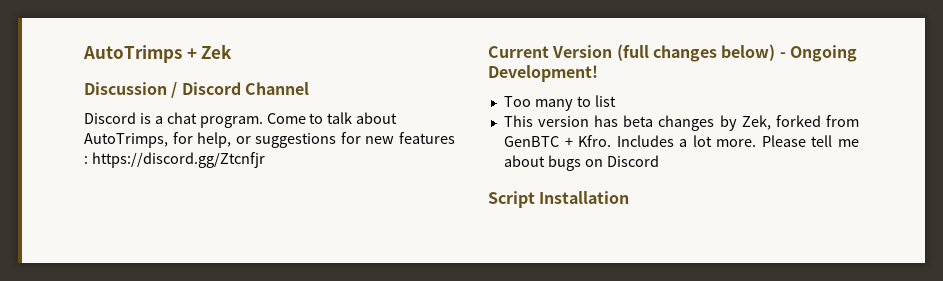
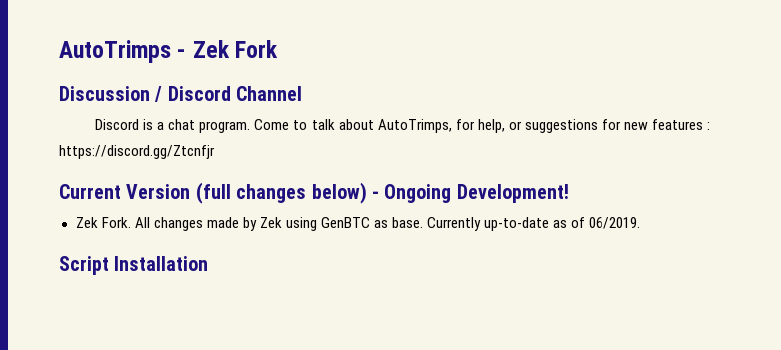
[186,44,233,59] + Zek -> [177,40,279,58] - Zek Fork
[503,95,616,111] [503,115,859,131] [503,135,859,147] [503,155,659,171] Too many to list // This version has beta changes by Zek, forked from GenBTC + Kfro. Includes a lot more. Please tell me about bugs on Discord -> [75,217,641,231] Zek Fork. All changes made by Zek using GenBTC as base. Currently up-to-date as of 06/2019.

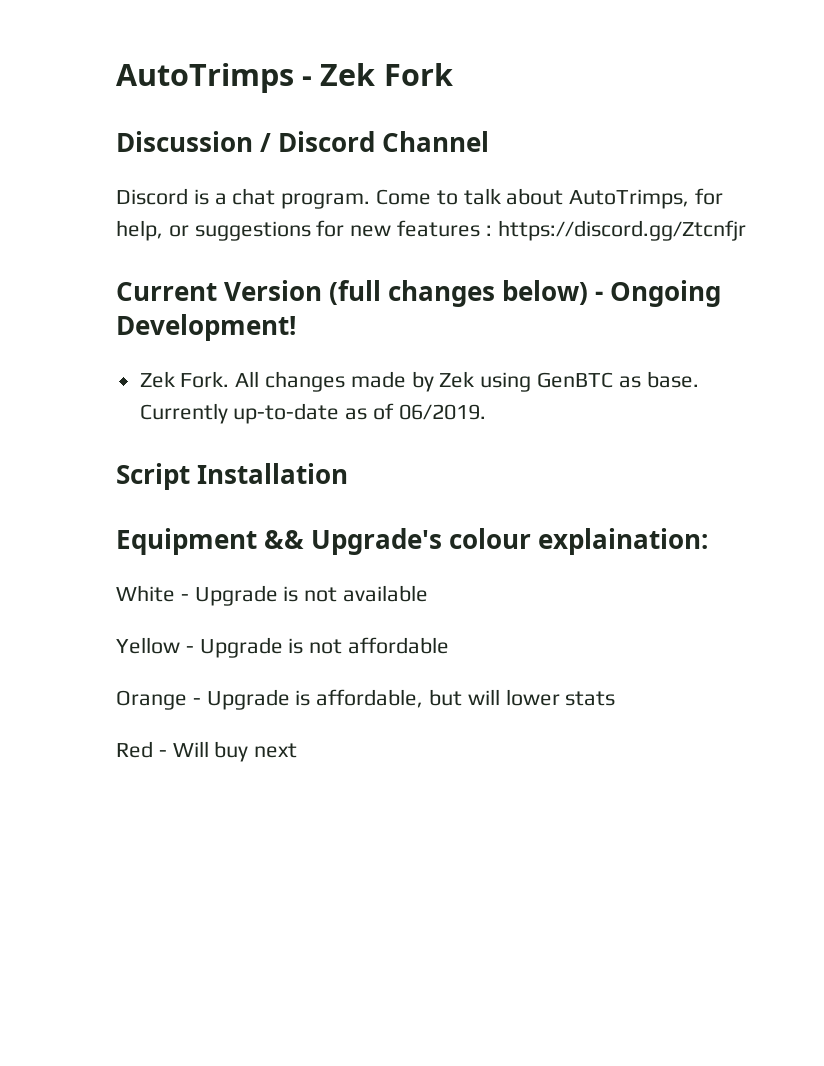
(209, 263) none -> [116,528,709,555] [116,585,429,606] [116,637,450,658] [116,689,616,710] [116,741,298,762] // Equipment && Upgrade's colour explaination: // White - Upgrade is not available // Yellow - Upgrade is not affordable // Orange - Upgrade is affordable, but will lower stats // Red - Will buy next

